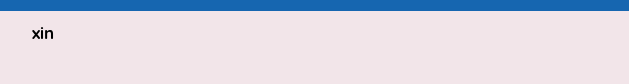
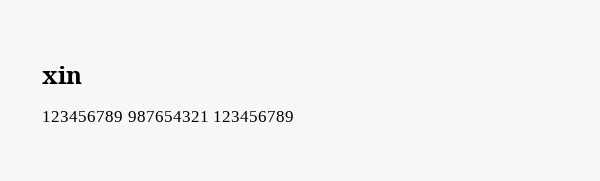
(54, 33) none -> [42,111,295,122] // 123456789 987654321 123456789

